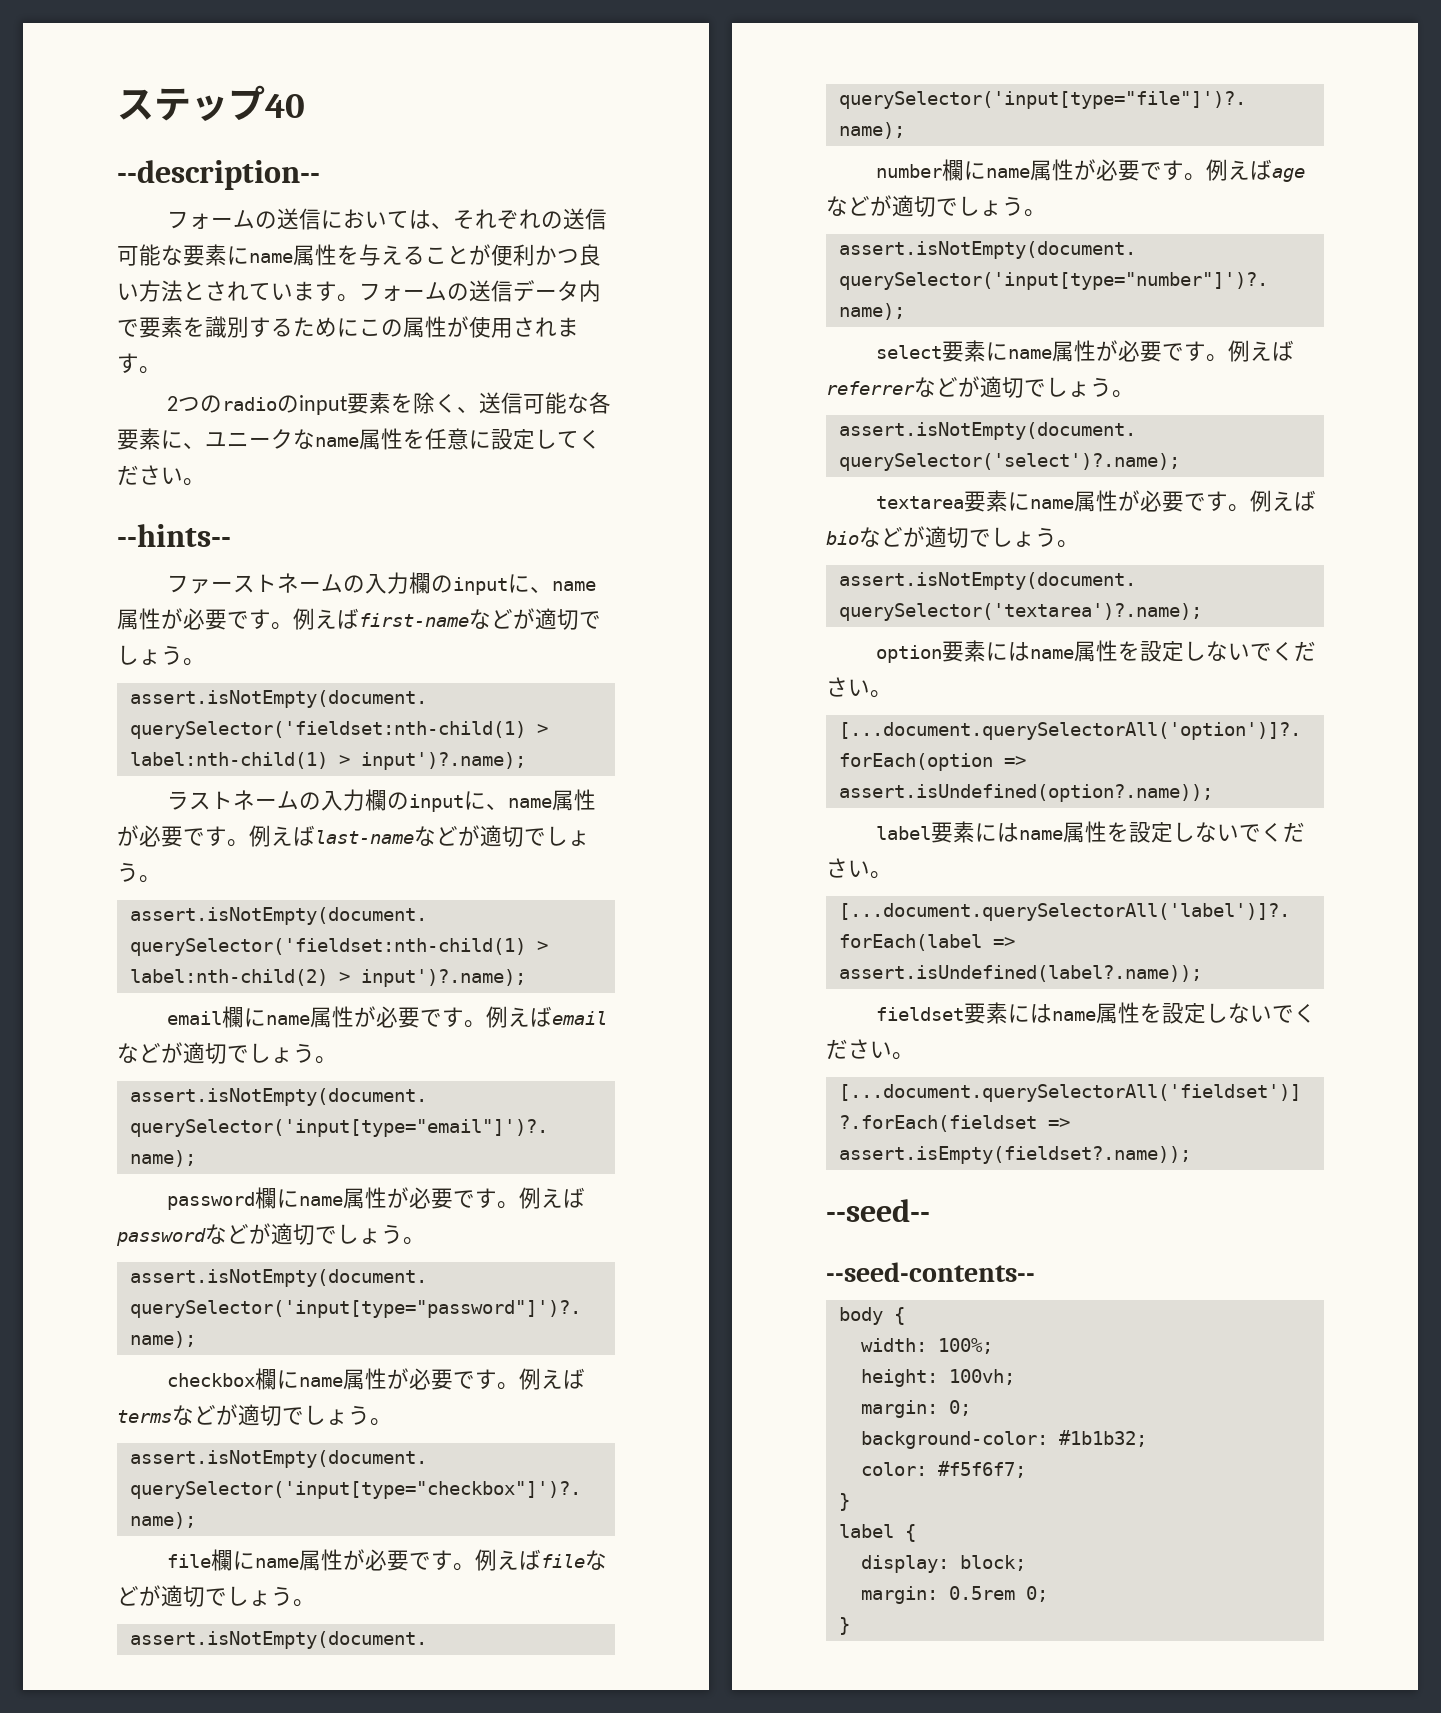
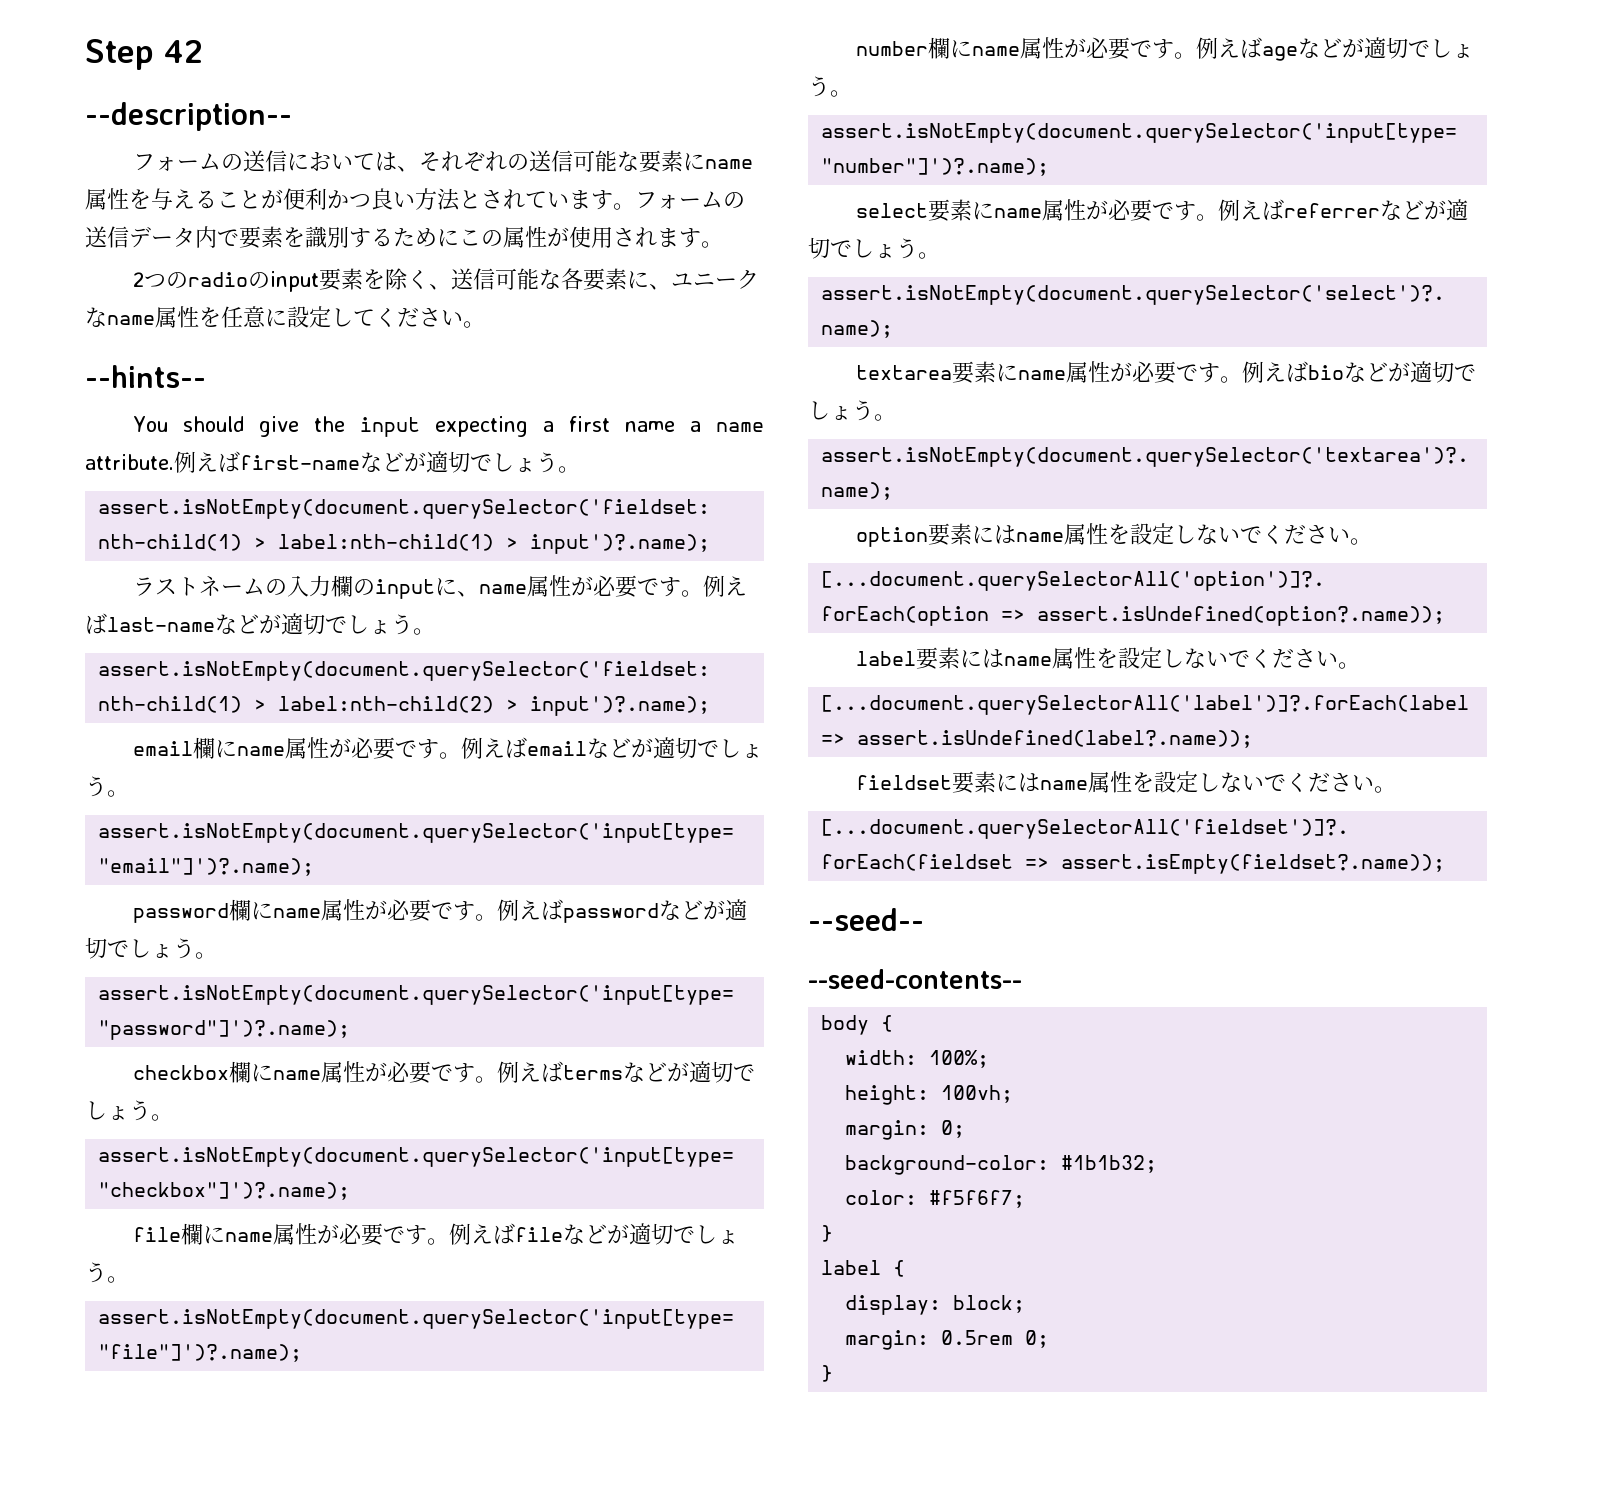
[117,85,305,121] ステップ40 -> [85,39,203,70] Step 42
[166,572,596,595] [117,608,293,630] ファーストネームの入力欄のinputに、name属性が必要です。 -> [132,416,764,437] [85,454,174,470] You should give the input expecting a first name a name attribute.

